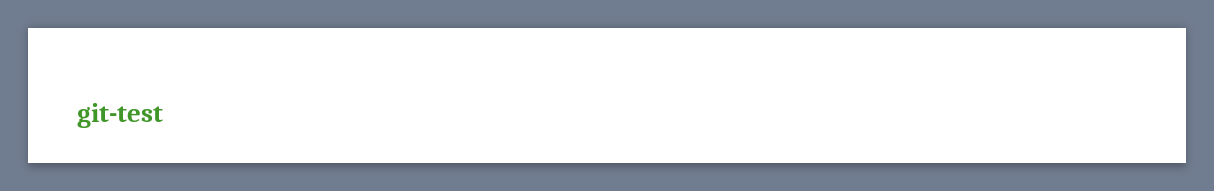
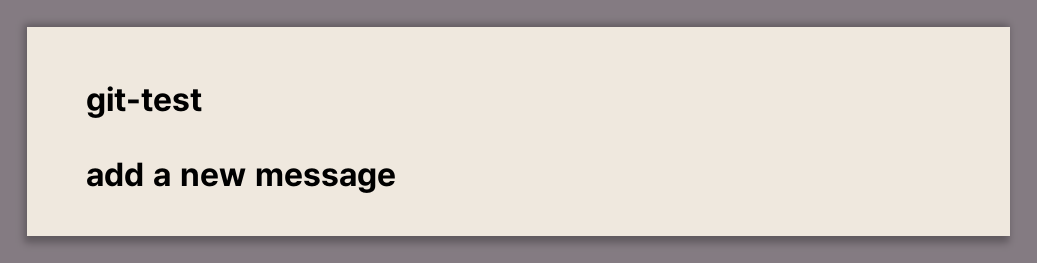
(163, 115) none -> [86,162,396,193] // add a new message

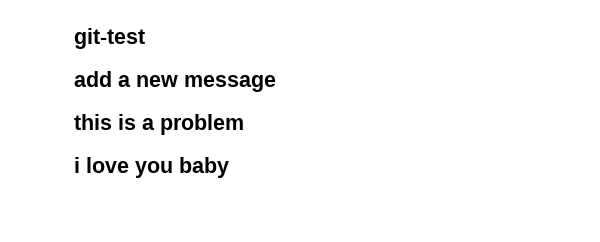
(396, 180) none -> [74,114,244,135] [74,157,229,178] // this is a problem // i love you baby

